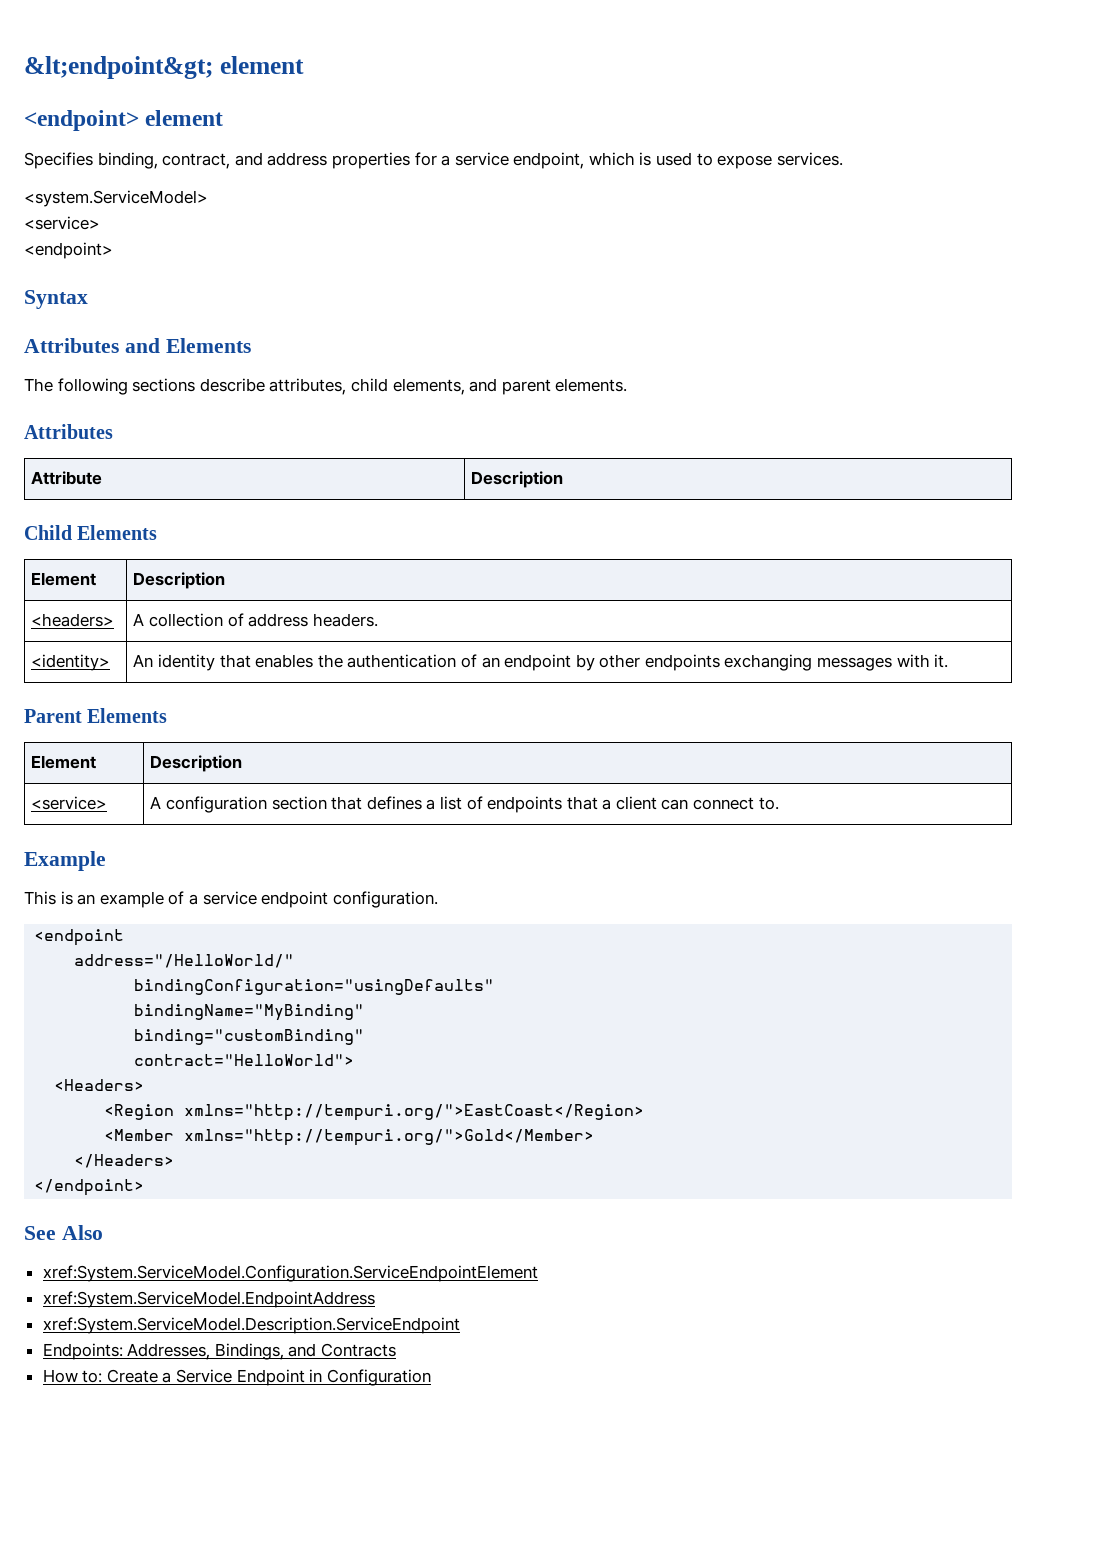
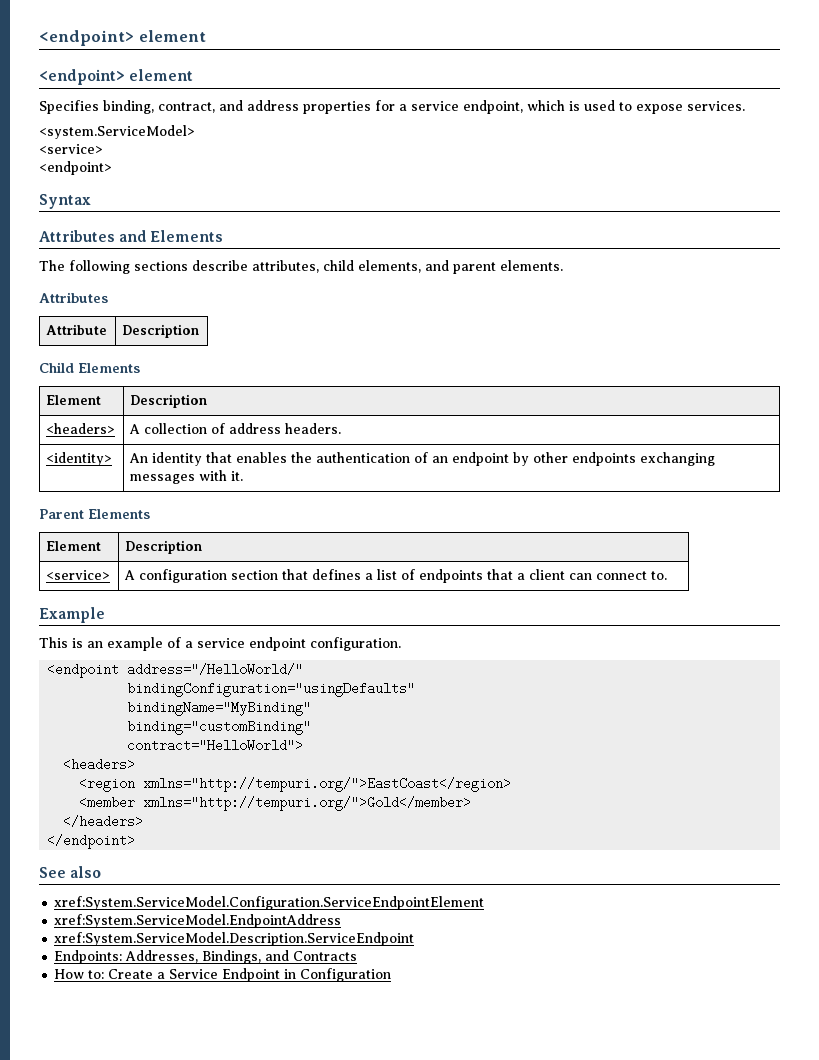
[24,56,213,79] &lt;endpoint&gt; -> [39,30,134,46] <endpoint>
(125, 937) // -> (120, 670) none
[54,1079,145,1091] [104,1104,645,1121] [104,1129,595,1146] [74,1154,175,1168] <Headers> // <Region xmlns="http://tempuri.org/">EastCoast</Region> // <Member xmlns="http://tempuri.org/">Gold</Member> // </Headers> -> [63,758,136,771] [79,777,512,792] [79,796,472,811] [63,815,144,828] <headers> // <region xmlns="http://tempuri.org/">EastCoast</region> // <member xmlns="http://tempuri.org/">Gold</member> // </headers>
[61,1225,103,1240] Also -> [70,866,102,878] also

